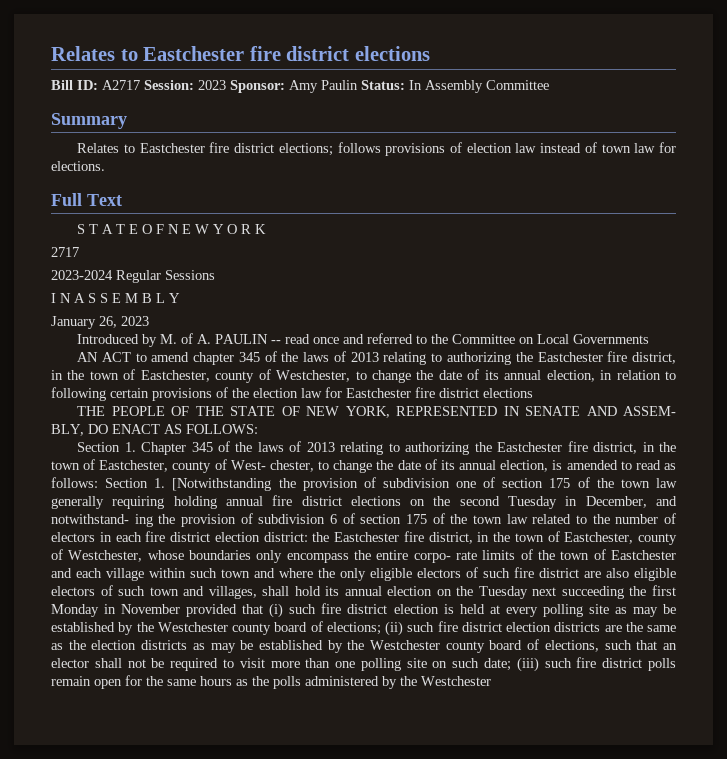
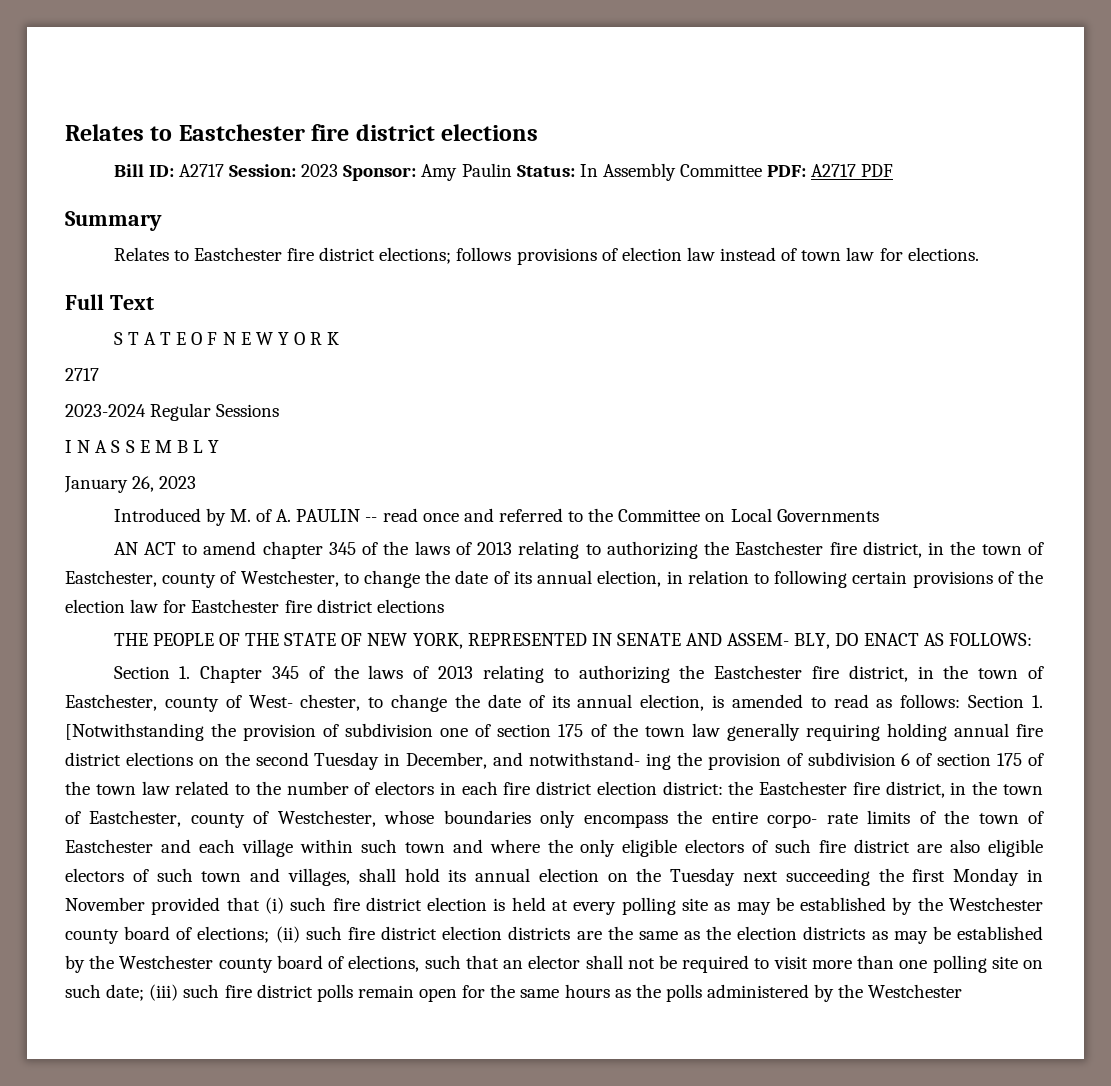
(549, 85) none -> [767,164,894,177] PDF: A2717 PDF

